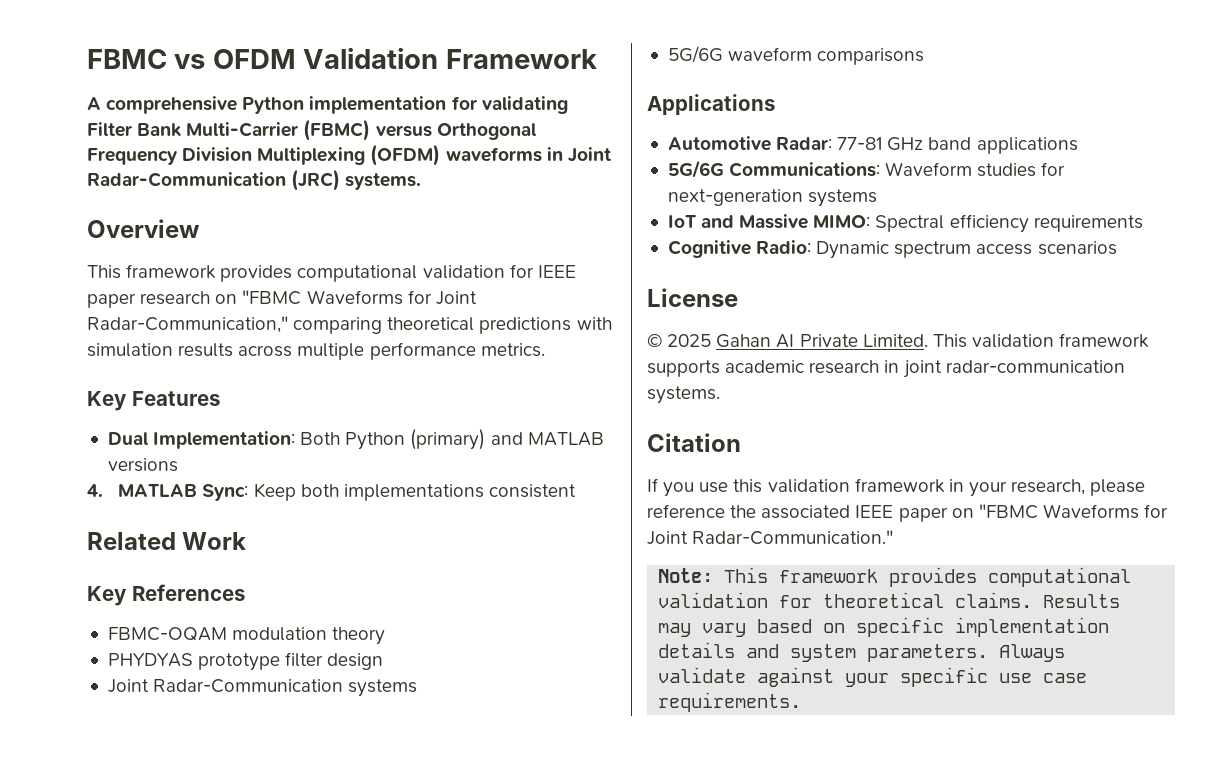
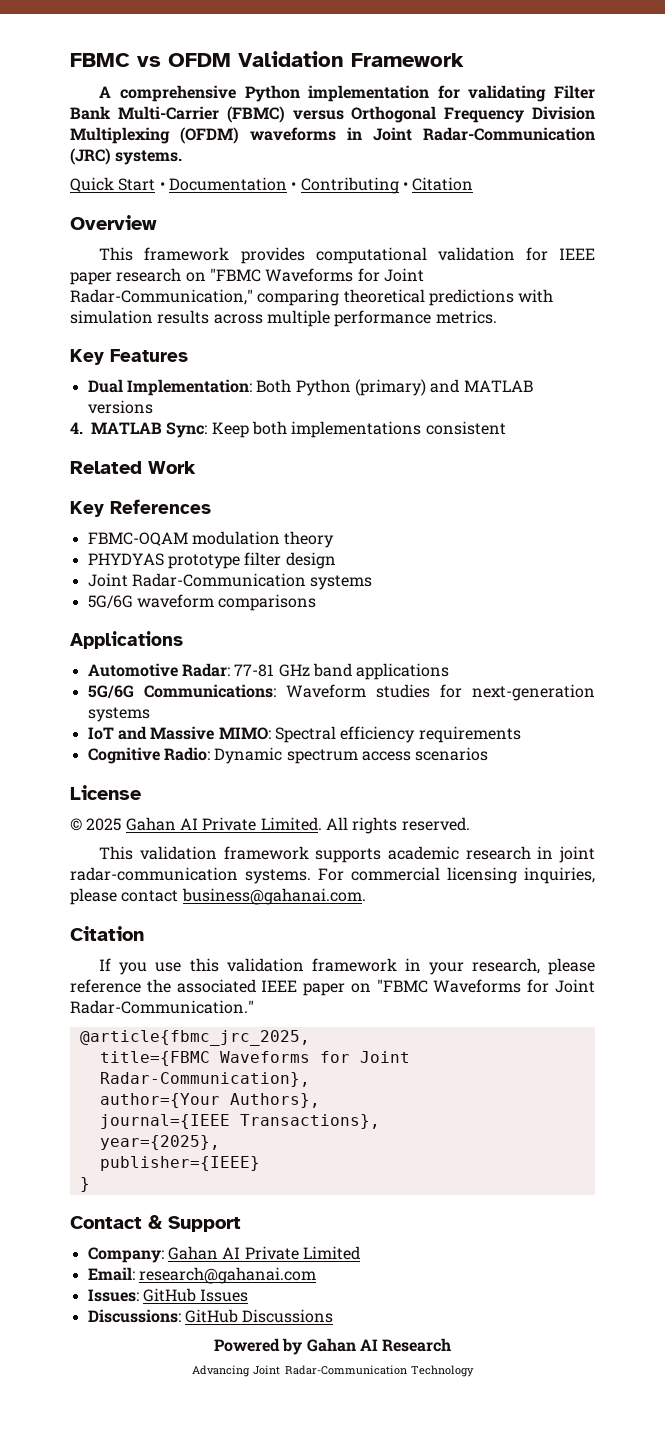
(422, 181) none -> [70,177,474,194] // Quick Start • Documentation • Contributing • Citation
(928, 340) none -> [325,817,470,834] All rights reserved. //
(720, 395) none -> [318,867,595,884] [70,888,366,905] For commercial licensing inquiries, please contact business@gahanai.com.
[658,567,1132,587] [658,592,1121,608] [658,617,1110,637] [658,642,1066,662] [658,667,1088,687] [658,692,802,712] Note: This framework provides computational validation for theoretical claims. Results may vary based on specific implementation details and system parameters. Always validate against your specific use case requirements. -> [79,1030,310,1046] [99,1051,410,1066] [99,1072,310,1087] [99,1093,320,1108] [99,1114,380,1129] [99,1135,220,1150] [99,1156,260,1171] [79,1177,90,1192] [70,1215,241,1232] [87,1246,360,1263] [87,1267,316,1284] [87,1288,249,1302] [87,1309,334,1323] [213,1338,452,1355] [192,1365,474,1377] @article{fbmc_jrc_2025, // title={FBMC Waveforms for Joint Radar-Communication}, // author={Your Authors}, // journal={IEEE Transactions}, // year={2025}, // publisher={IEEE} // } // Contact & Support // Company: Gahan AI Private Limited // Email: research@gahanai.com // Issues: GitHub Issues // Discussions: GitHub Discussions // Powered by Gahan AI Research // Advancing Joint Radar-Communication Technology

